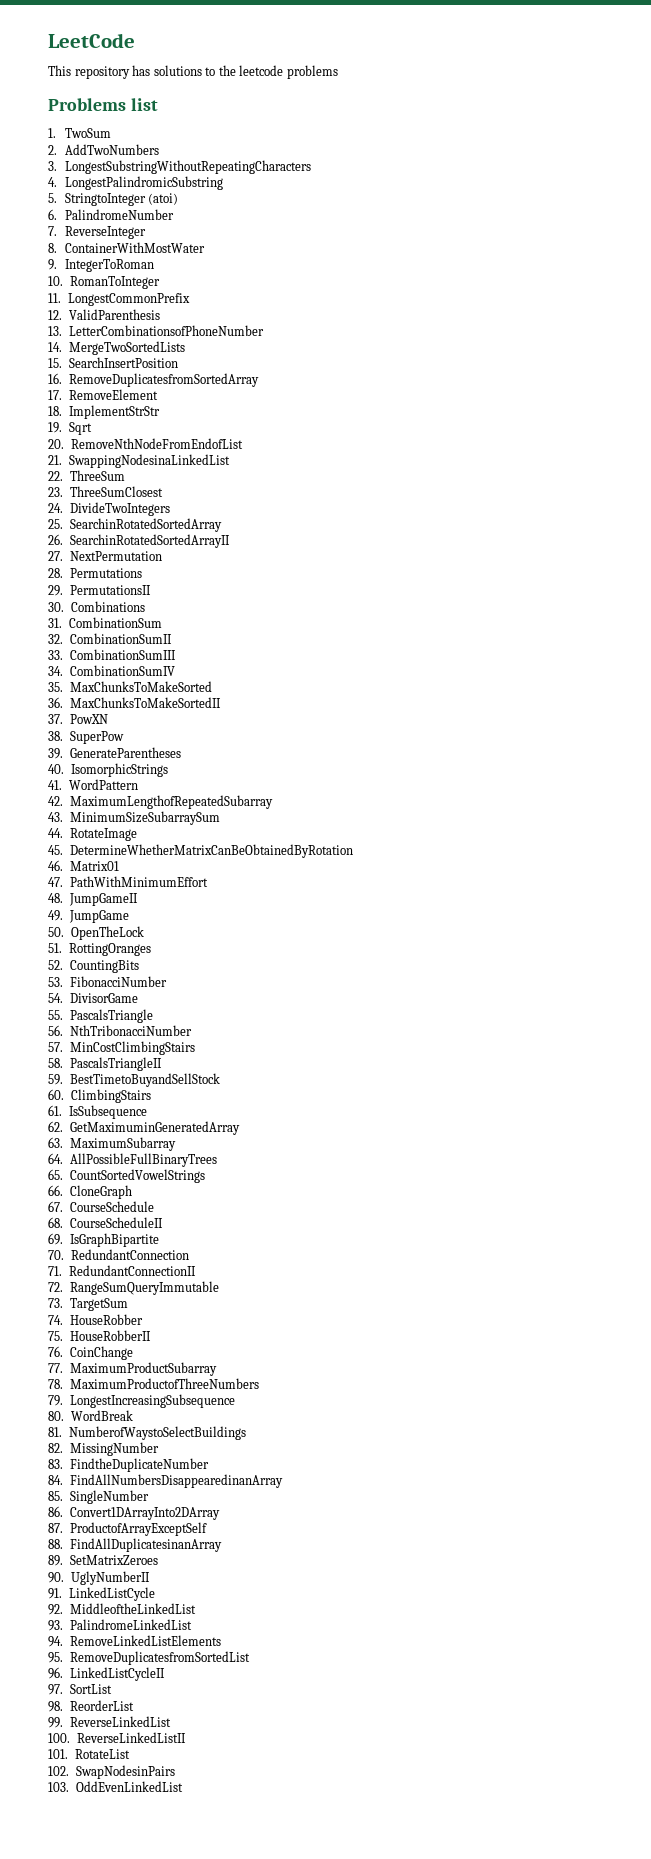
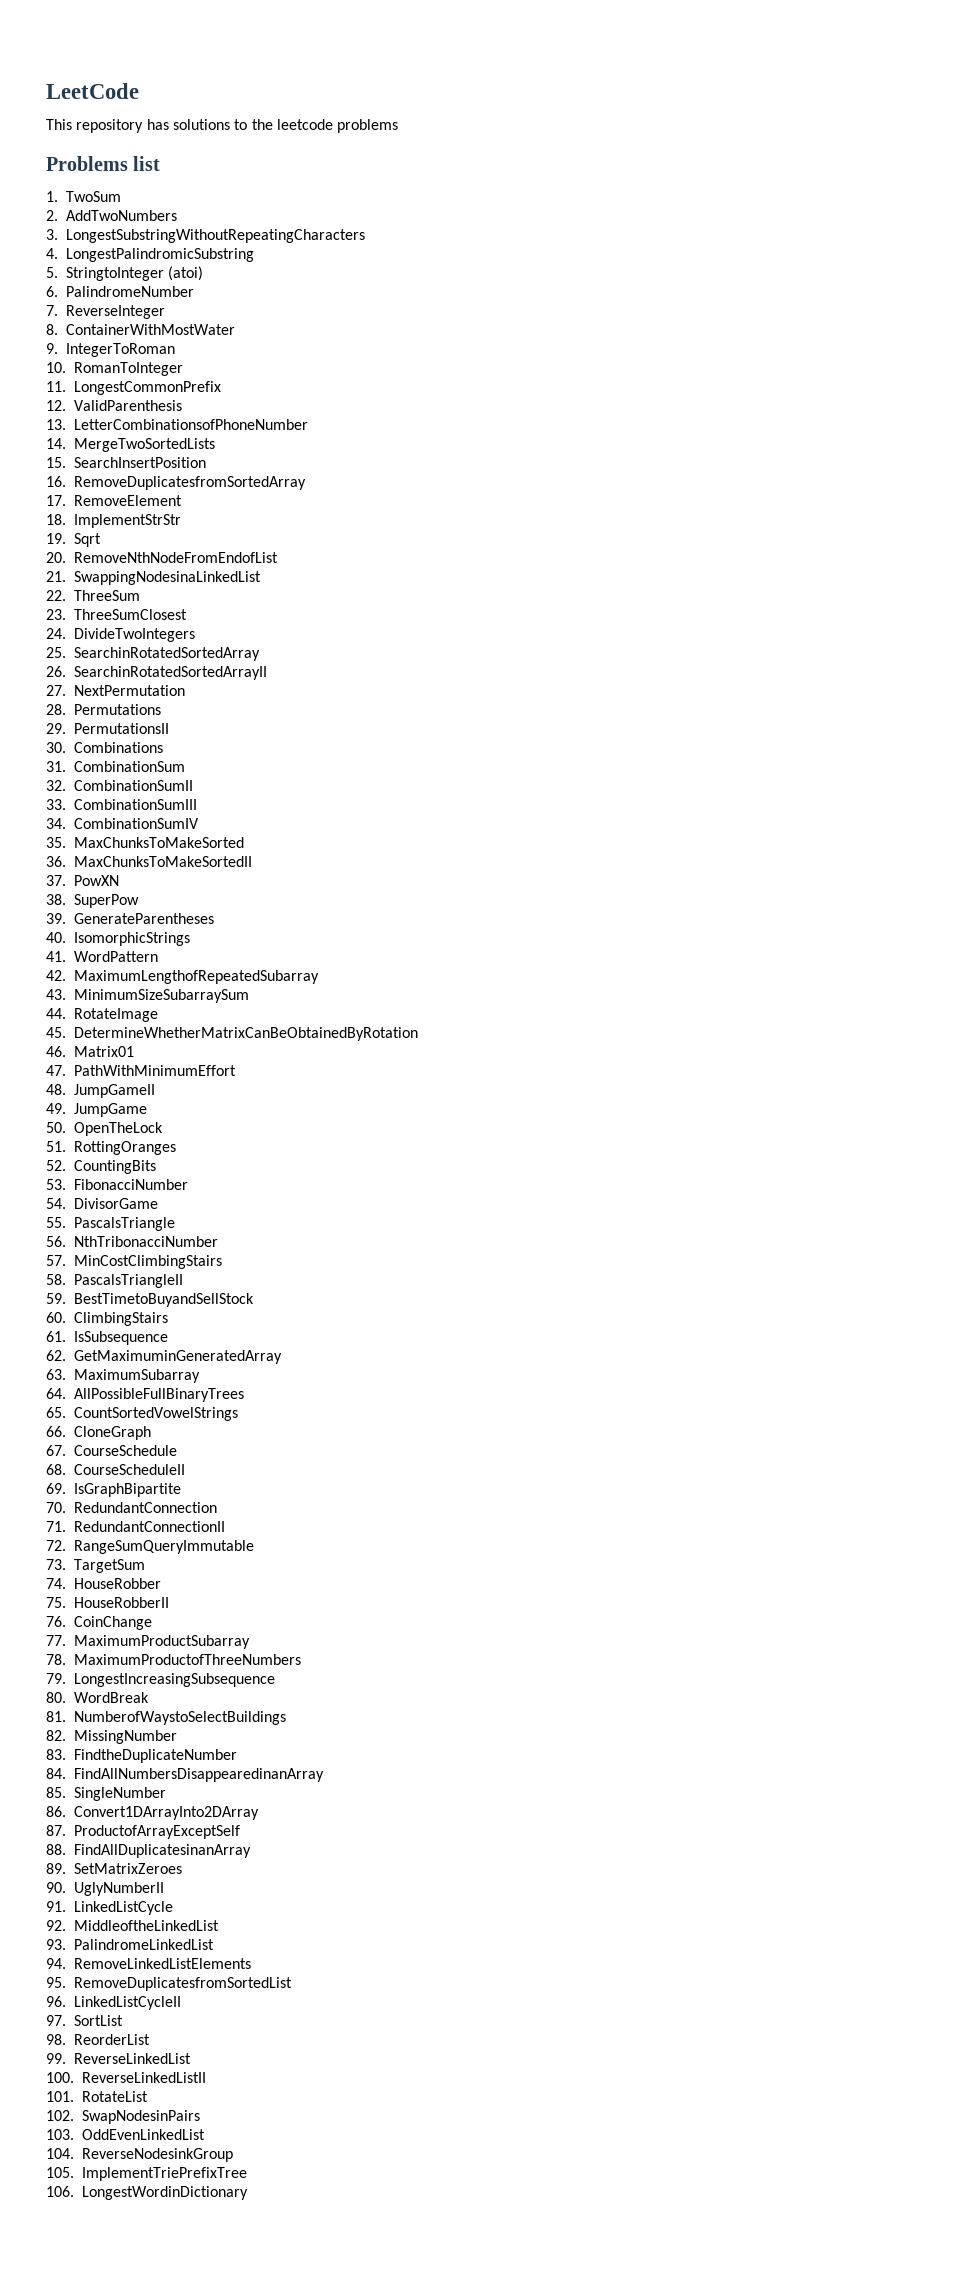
(183, 1786) none -> [46,2148,233,2162] [46,2167,247,2181] [46,2186,248,2200] // 104. ReverseNodesinkGroup // 105. ImplementTriePrefixTree // 106. LongestWordinDictionary

